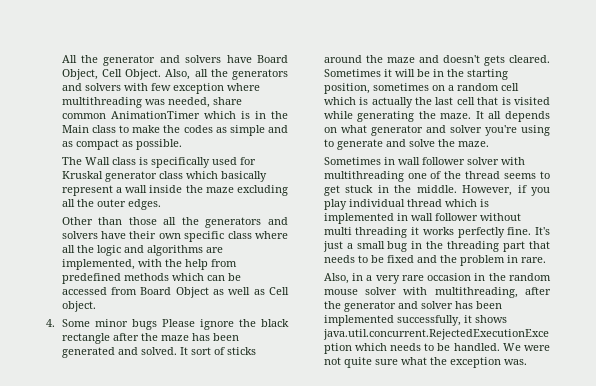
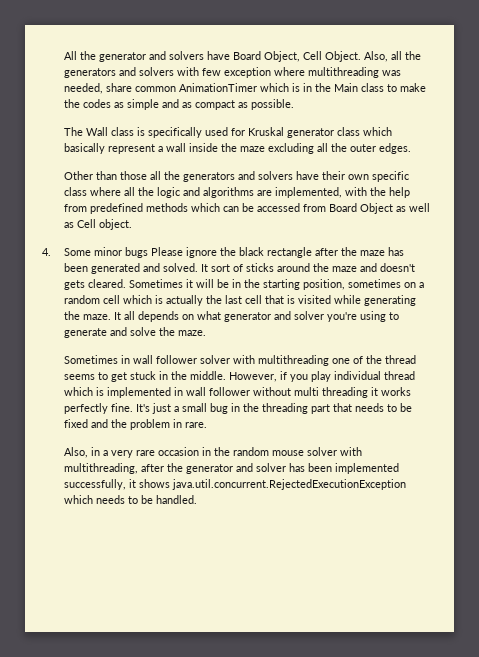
[502,343,550,351] [323,357,527,368] We were not quite sure what the exception was. -> (197, 499) none

